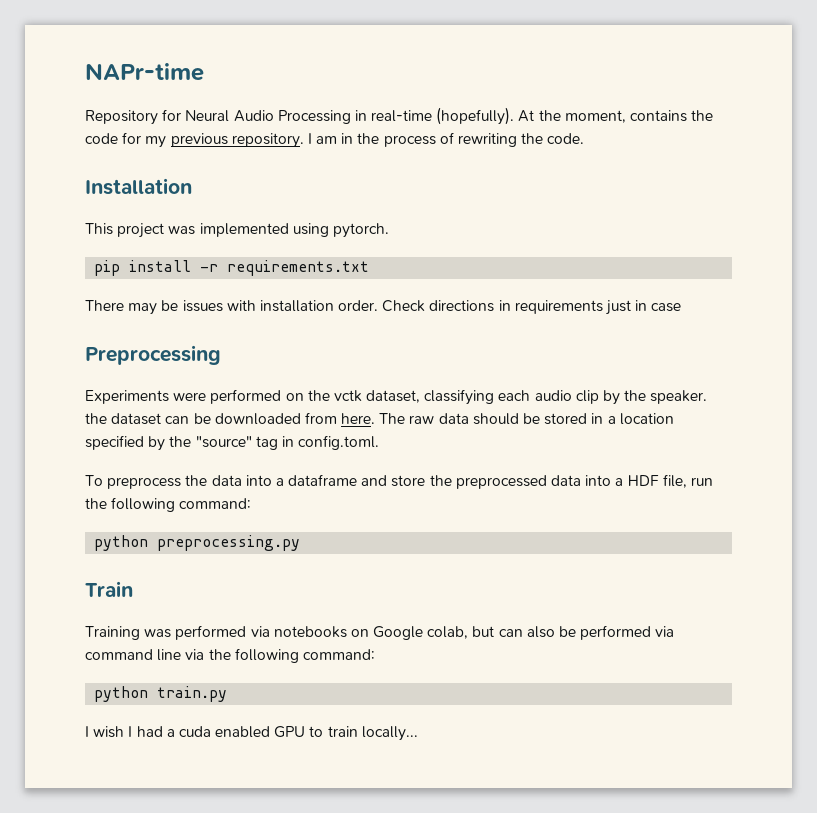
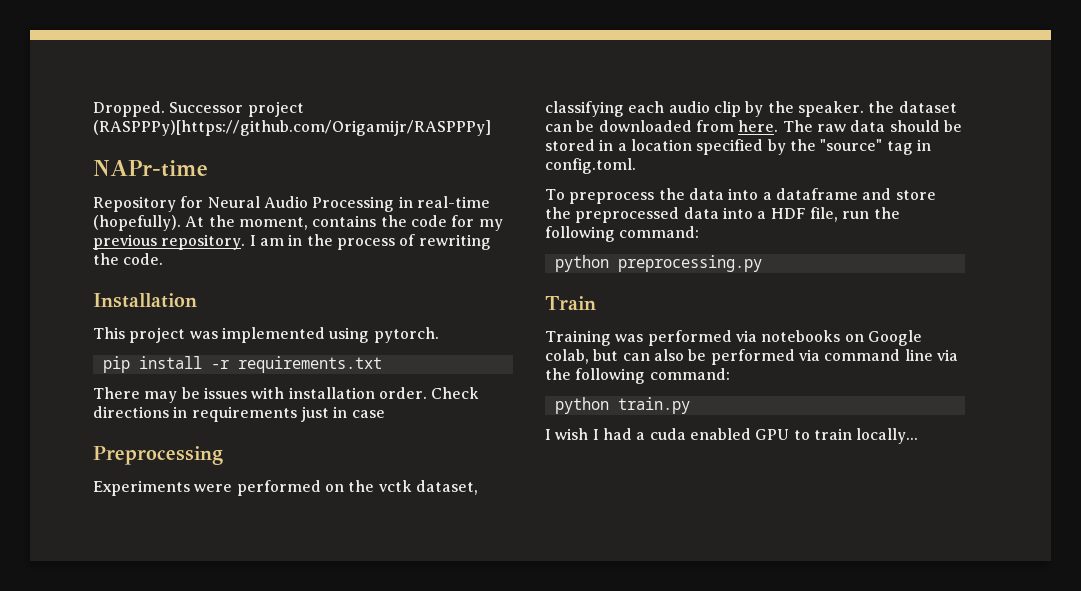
(85, 72) none -> [93,101,304,117] [93,120,491,136] Dropped. Successor project (RASPPPy)[https://github.com/Origamijr/RASPPPy] //

